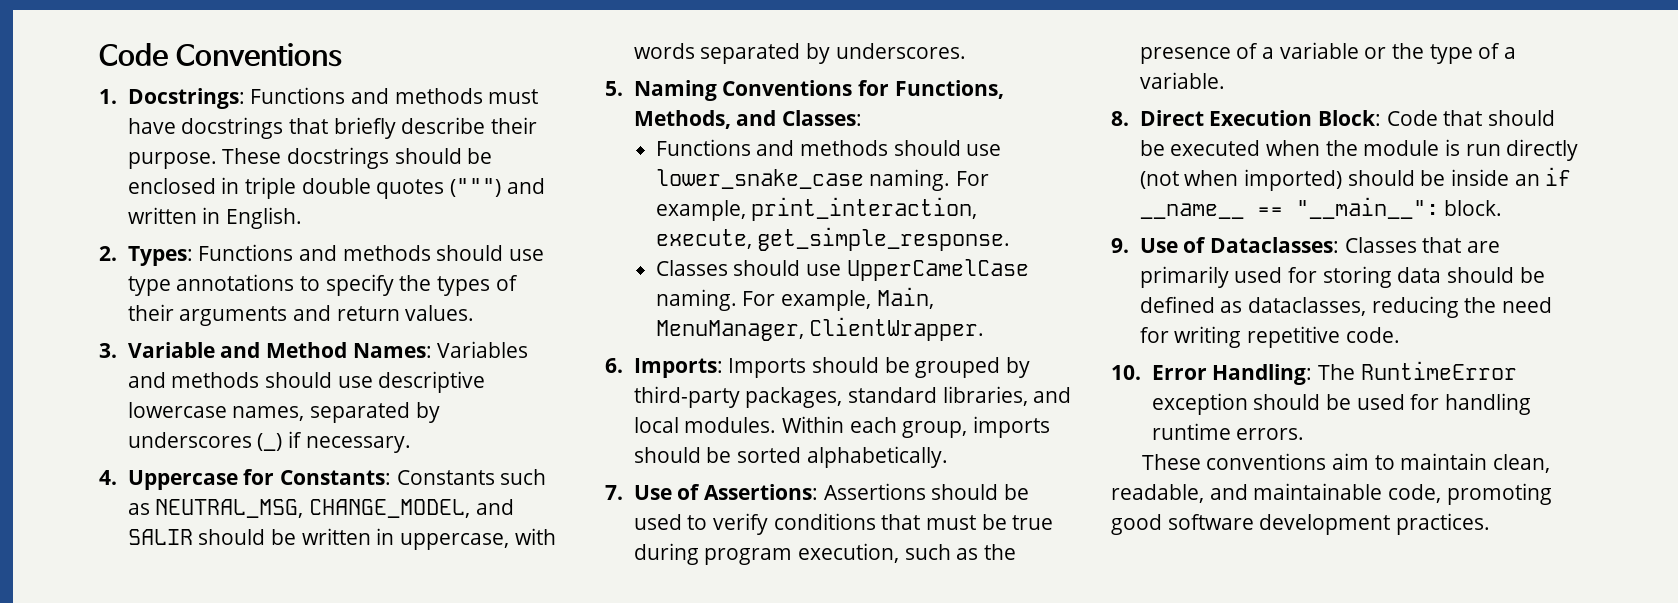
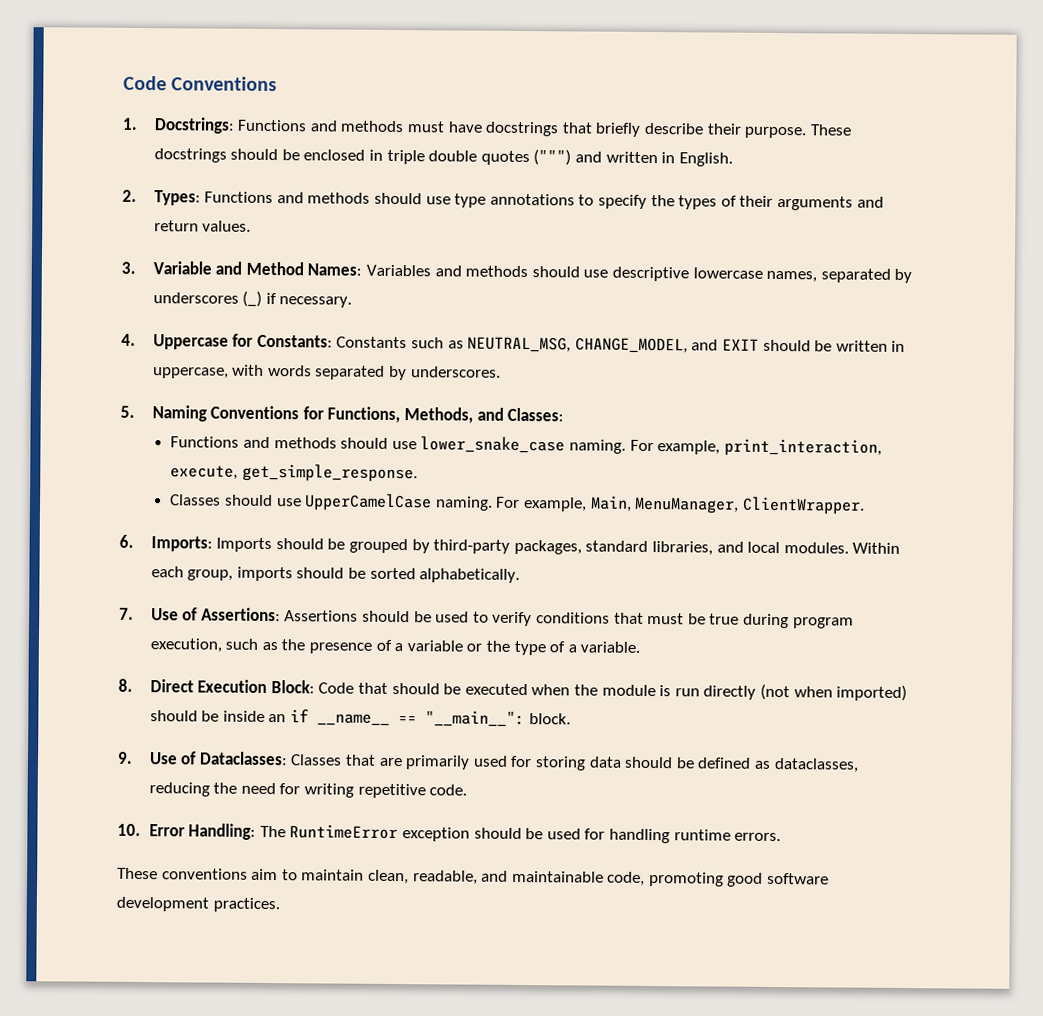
[127,529,193,545] SALIR -> [721,338,759,351] EXIT

